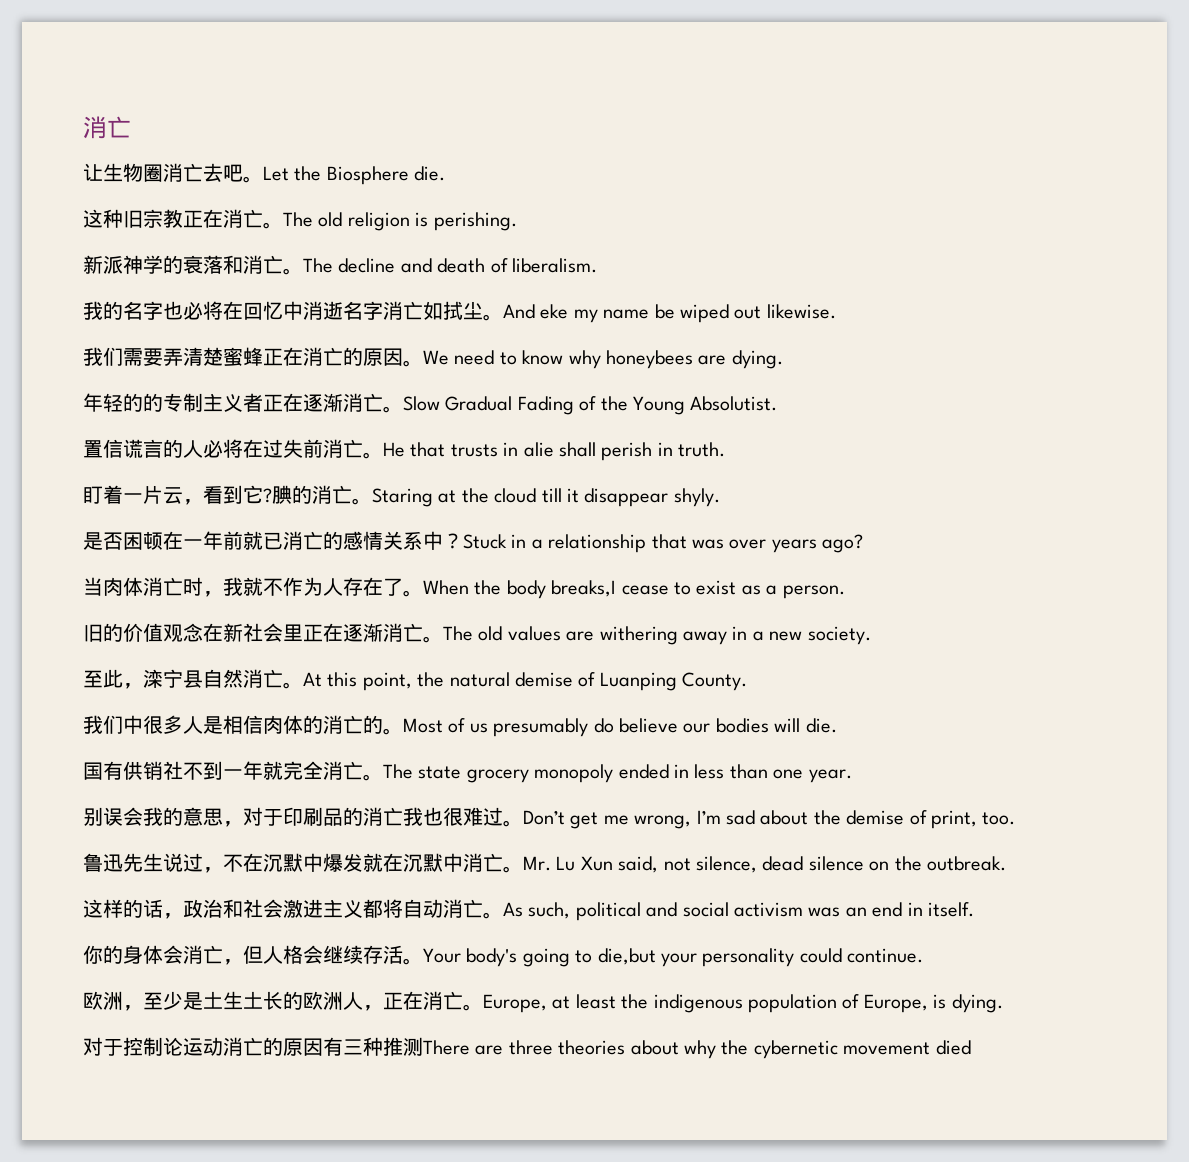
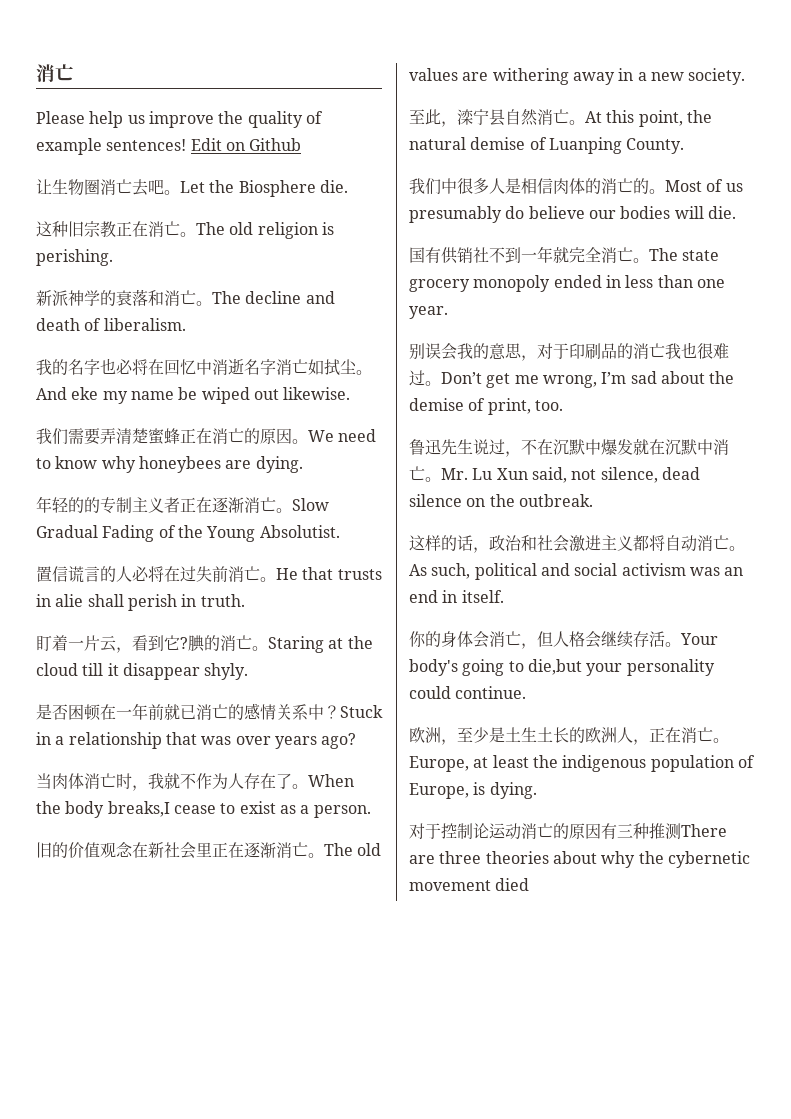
[83,116,131,139] 消亡 -> [36,64,74,82] [36,111,323,128] [36,138,302,155] 消亡 // Please help us improve the quality of example sentences! Edit on Github

